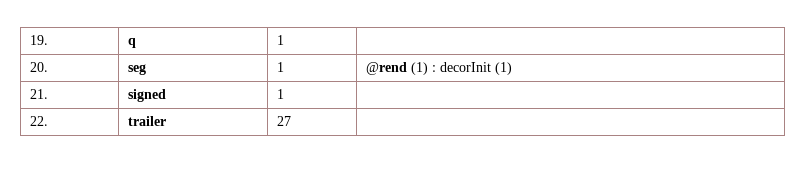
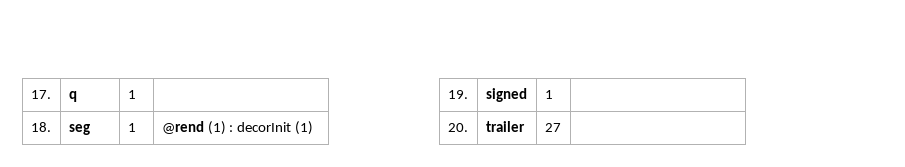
[30,35,49,45] 19. -> [30,90,51,99] 17.
[30,62,49,72] 20. -> [30,122,51,132] 18.
[30,89,49,99] 21. -> [447,90,468,99] 19.
[30,116,49,126] 22. -> [447,123,468,132] 20.

